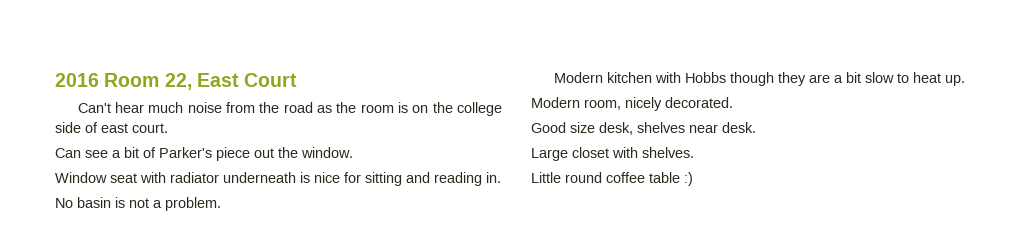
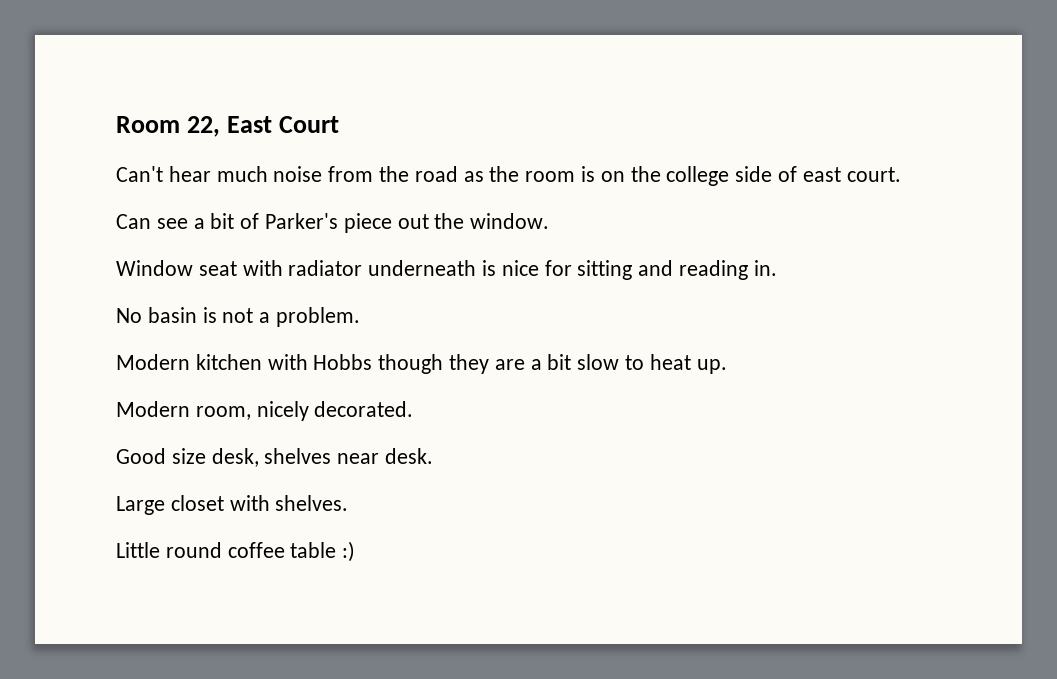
[55,73,99,87] 2016 -> (116, 124) none

